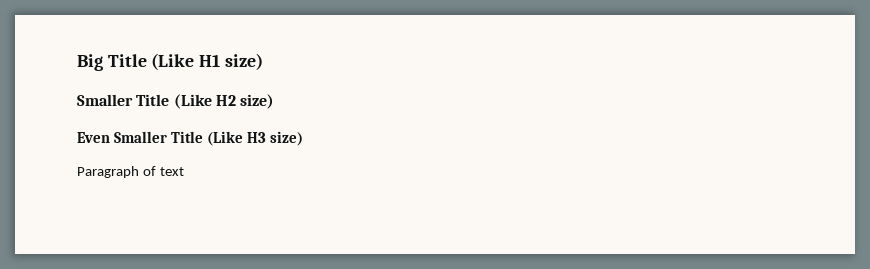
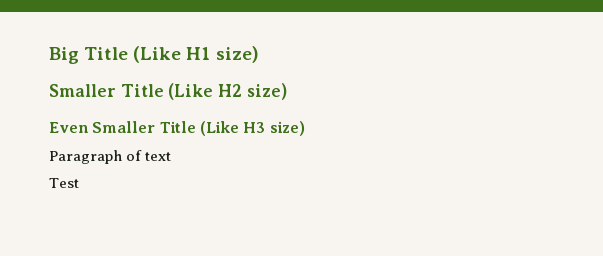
(184, 171) none -> [49,178,79,188] // Test

